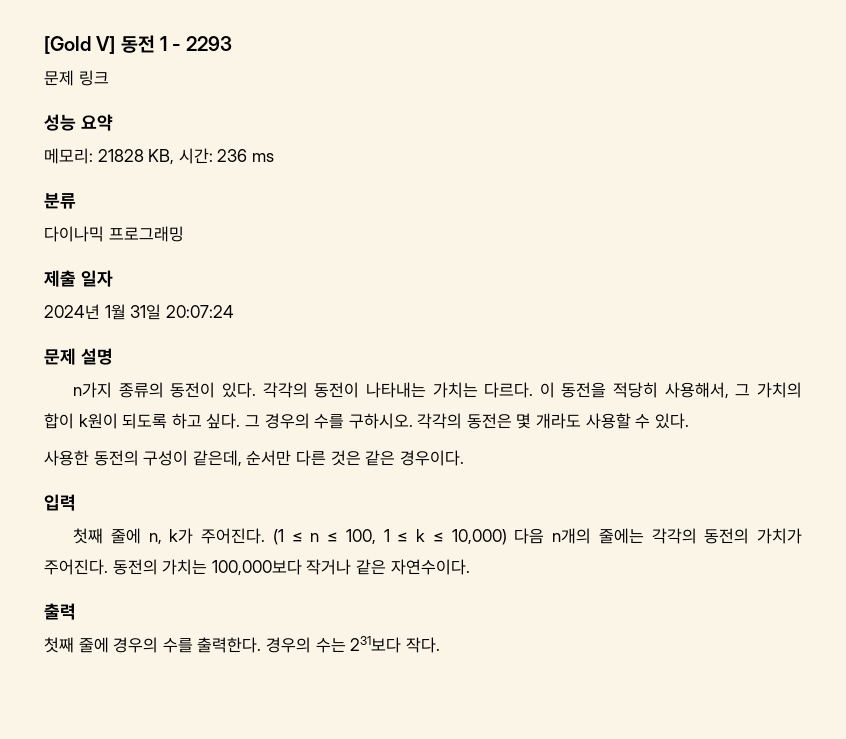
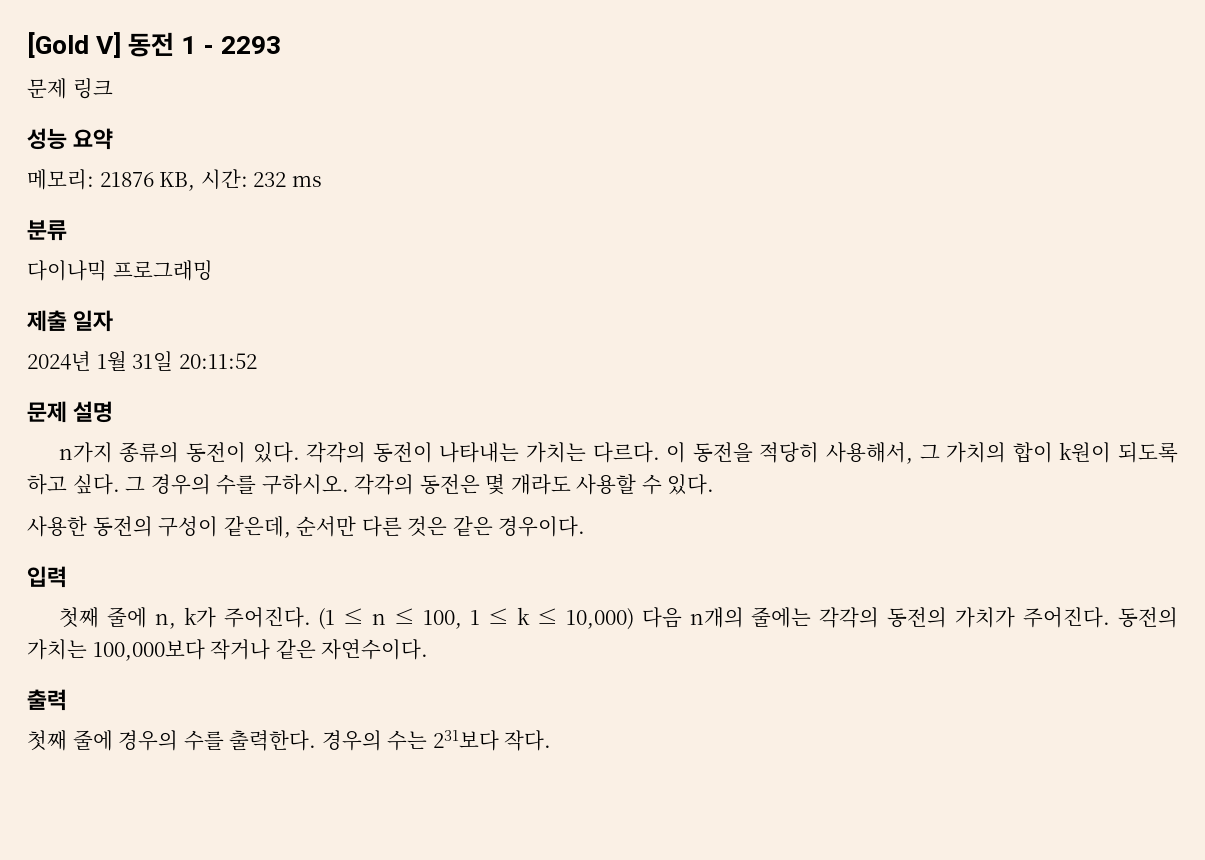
[97,149,144,162] 21828 -> [99,172,154,187] 21876
[217,149,248,162] 236 -> [253,172,287,187] 232
[165,305,234,318] 20:07:24 -> [178,353,257,369] 20:11:52

